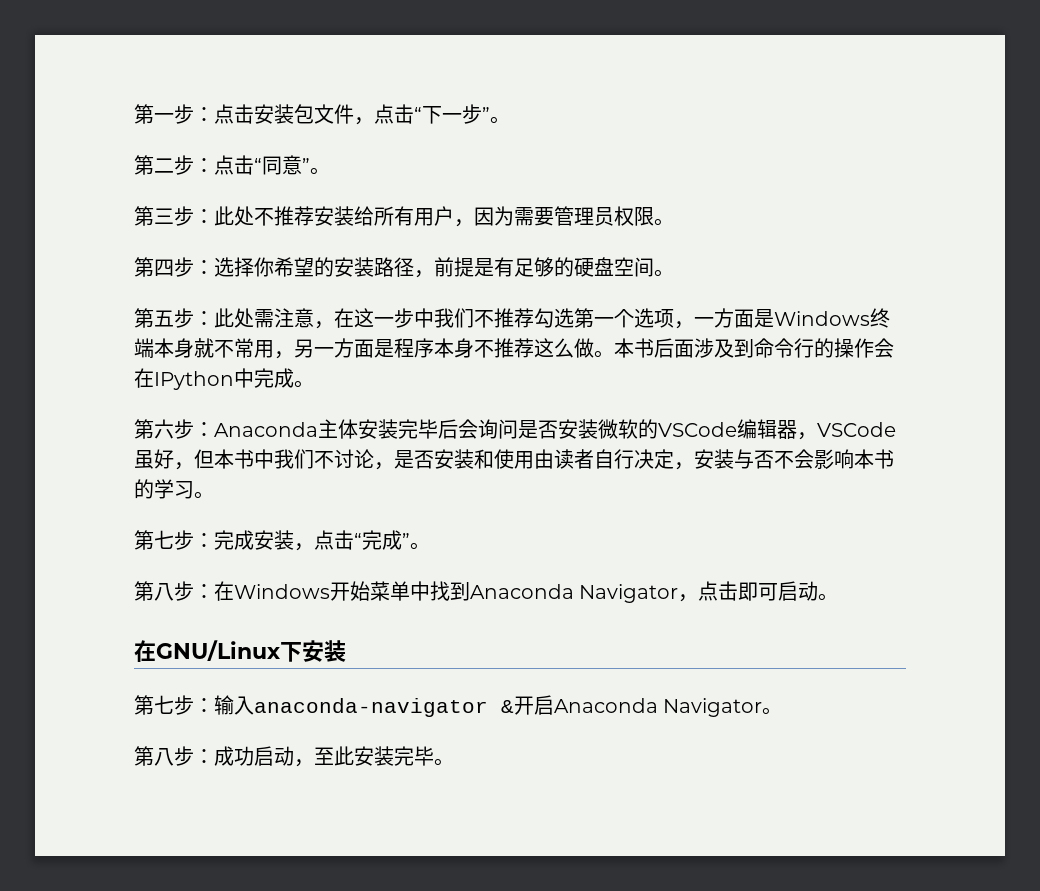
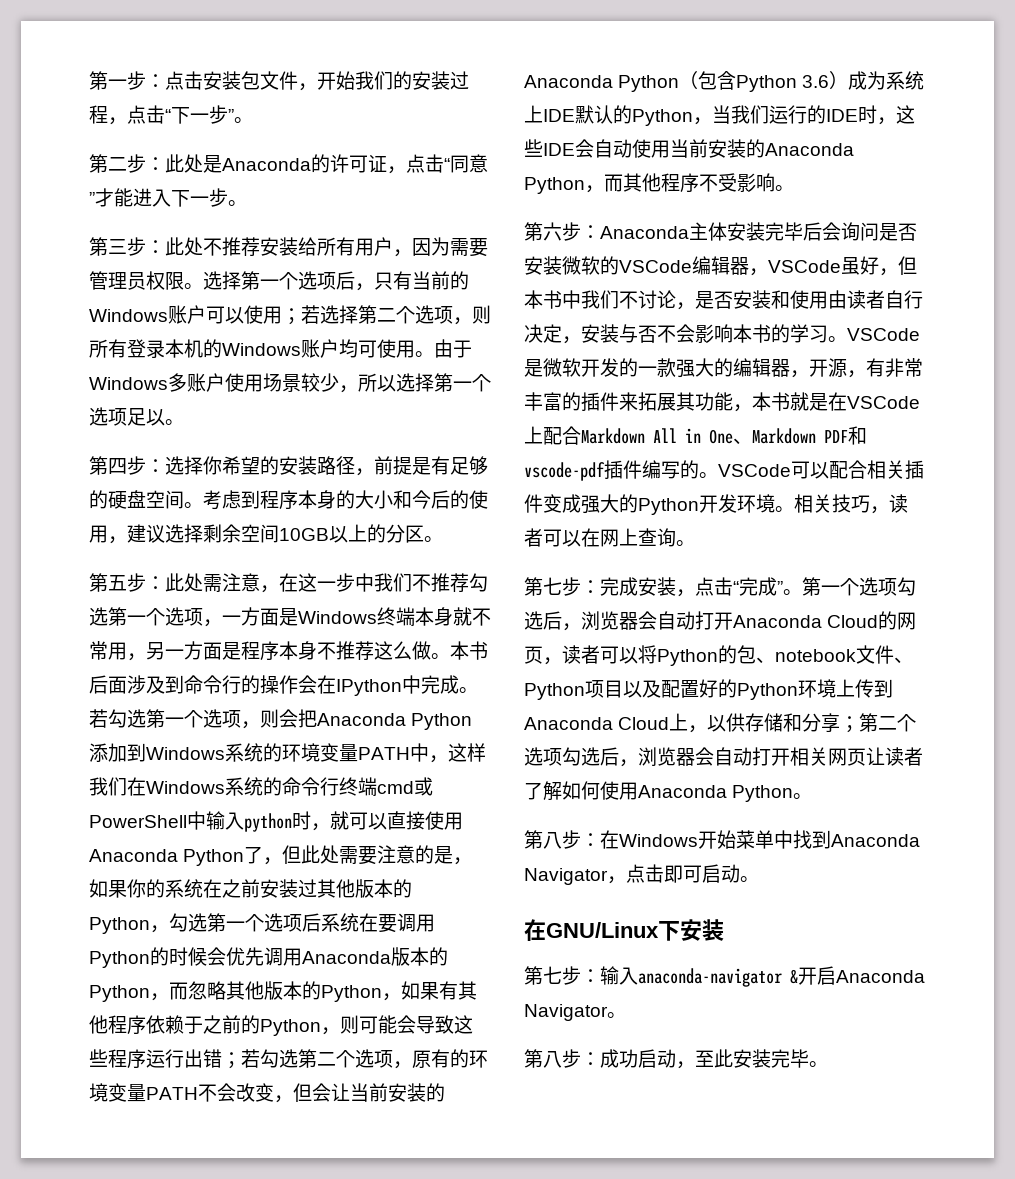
(374, 121) none -> [317,71,469,90] [89,105,127,125] 开始我们的安装过程，
(214, 165) none -> [165,154,406,174] 此处是Anaconda的许可证，
(310, 165) none -> [95,188,228,207] 才能进入下一步
(674, 222) none -> [203,271,469,291] [89,305,491,325] [89,339,472,358] [89,373,491,393] [89,407,184,426] 选择第一个选项后，只有当前的Windows账户可以使用；若选择第二个选项，则所有登录本机的Windows账户均可使用。由于Windows多账户使用场景较少，所以选择第一个选项足以。
(674, 273) none -> [203,490,488,510] [89,524,443,544] 考虑到程序本身的大小和今后的使用，建议选择剩余空间10GB以上的分区。
(314, 384) none -> [89,709,473,730] [89,743,486,763] [89,777,433,796] [89,811,463,832] [89,845,473,866] [89,879,412,898] [89,913,435,934] [89,947,448,968] [89,981,477,1002] [89,1015,473,1036] [89,1049,488,1069] [89,1083,445,1103] [524,71,925,92] [524,105,915,126] [524,139,854,158] [524,173,794,194] 若勾选第一个选项，则会把Anaconda Python添加到Windows系统的环境变量PATH中，这样我们在Windows系统的命令行终端cmd或PowerShell中输入python时，就可以直接使用Anaconda Python了，但此处需要注意的是，如果你的系统在之前安装过其他版本的Python，勾选第一个选项后系统在要调用Python的时候会优先调用Anaconda版本的Python，而忽略其他版本的Python，如果有其他程序依赖于之前的Python，则可能会导致这些程序运行出错；若勾选第二个选项，原有的环境变量PATH不会改变，但会让当前安装的Anaconda Python（包含Python 3.6）成为系统上IDE默认的Python，当我们运行的IDE时，这些IDE会自动使用当前安装的Anaconda Python，而其他程序不受影响。
(214, 495) none -> [847,328,920,341] [524,358,923,378] [524,392,920,412] [524,426,867,445] [524,460,924,481] [524,494,908,515] [524,528,695,547] VSCode是微软开发的一款强大的编辑器，开源，有非常丰富的插件来拓展其功能，本书就是在VSCode上配合Markdown All in One、Markdown PDF和vscode-pdf插件编写的。VSCode可以配合相关插件变成强大的Python开发环境。相关技巧，读者可以在网上查询。
(430, 546) none -> [802,577,916,596] [524,611,917,631] [524,645,913,666] [524,679,893,700] [524,713,917,733] [524,747,923,767] [524,781,813,802] 第一个选项勾选后，浏览器会自动打开Anaconda Cloud的网页，读者可以将Python的包、notebook文件、Python项目以及配置好的Python环境上传到Anaconda Cloud上，以供存储和分享；第二个选项勾选后，浏览器会自动打开相关网页让读者了解如何使用Anaconda Python。

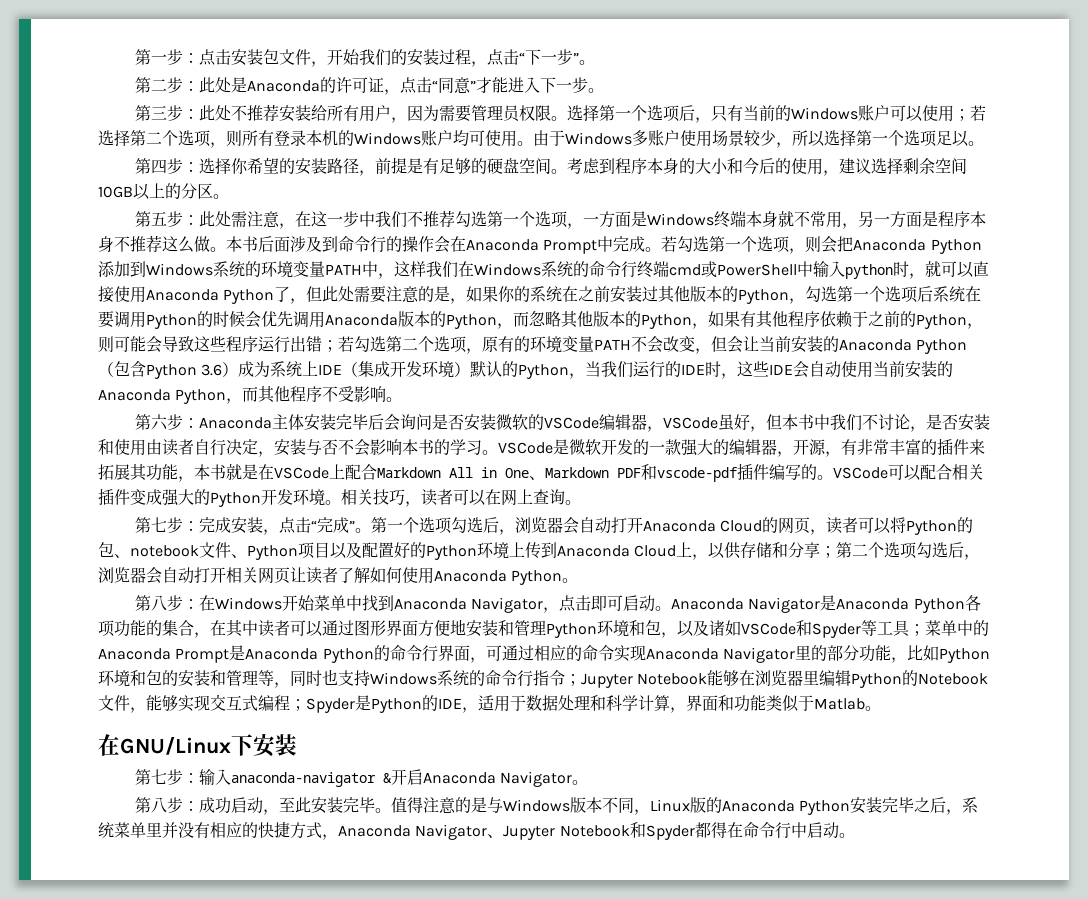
[336,679,402,696] IPython -> [466,239,598,254] Anaconda Prompt
(575, 115) none -> [342,361,471,378] （集成开发环境）
(759, 879) none -> [671,595,981,613] [98,619,989,638] [98,645,990,663] [98,669,989,688] [98,694,881,713] Anaconda Navigator是Anaconda Python各项功能的集合，在其中读者可以通过图形界面方便地安装和管理Python环境和包，以及诸如VSCode和Spyder等工具；菜单中的Anaconda Prompt是Anaconda Python的命令行界面，可通过相应的命令实现Anaconda Navigator里的部分功能，比如Python环境和包的安装和管理等，同时也支持Windows系统的命令行指令；Jupyter Notebook能够在浏览器里编辑Python的Notebook文件，能够实现交互式编程；Spyder是Python的IDE，适用于数据处理和科学计算，界面和功能类似于Matlab。
(828, 1064) none -> [390,797,979,815] [98,821,855,840] 值得注意的是与Windows版本不同，Linux版的Anaconda Python安装完毕之后，系统菜单里并没有相应的快捷方式，Anaconda Navigator、Jupyter Notebook和Spyder都得在命令行中启动。

